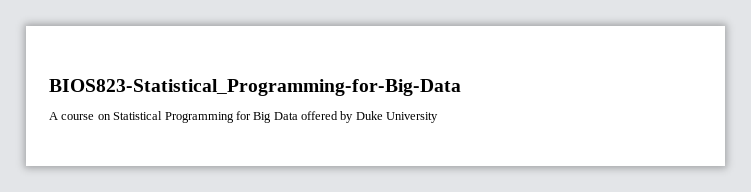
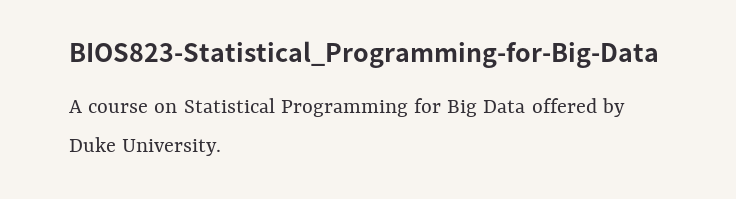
[386,112,439,123] University -> [122,139,222,156] University.

